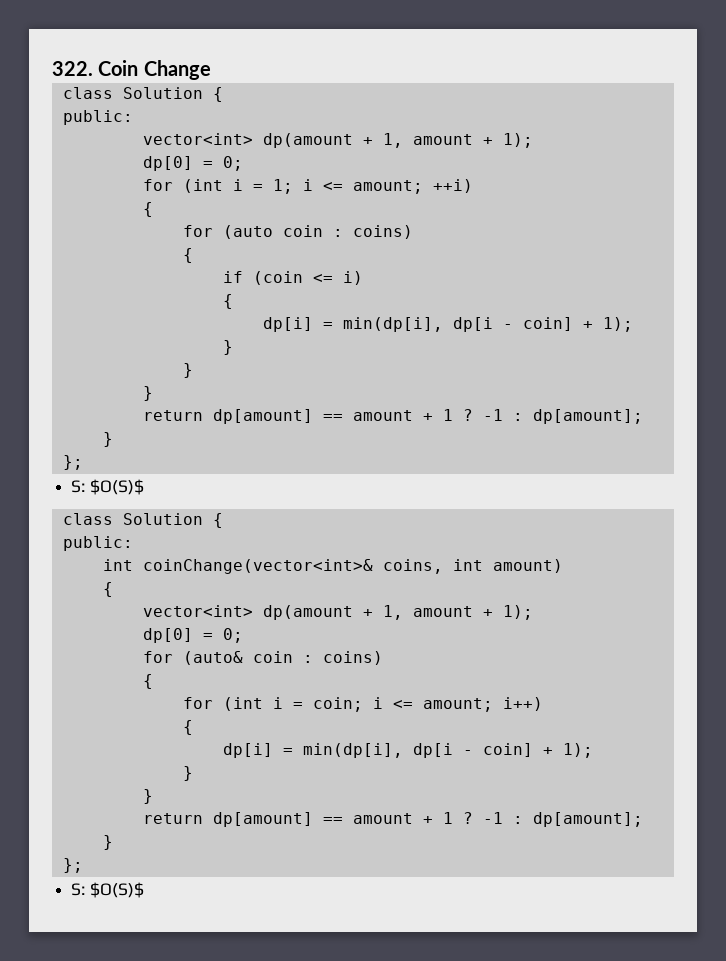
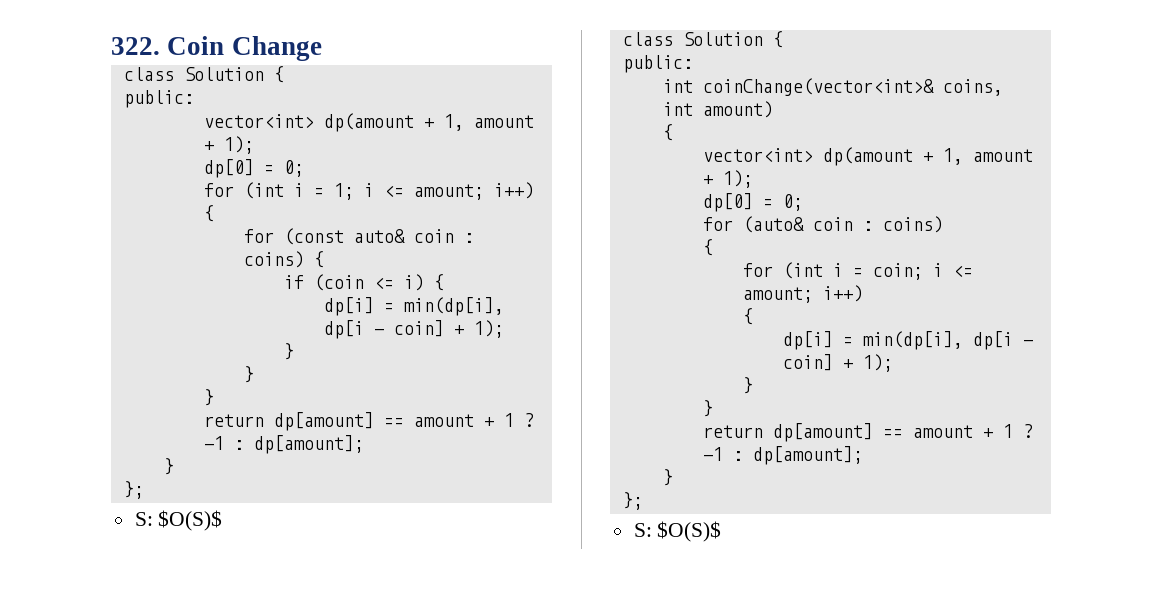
[432,179,473,193] [142,202,153,217] [182,225,413,239] ++i) // { // for (auto coin : coins) // -> [493,182,534,199] [203,205,214,222] [243,228,474,245] [243,251,304,268] i++) { // for (const auto& coin : coins)
(363, 278) // -> (424, 282) none

